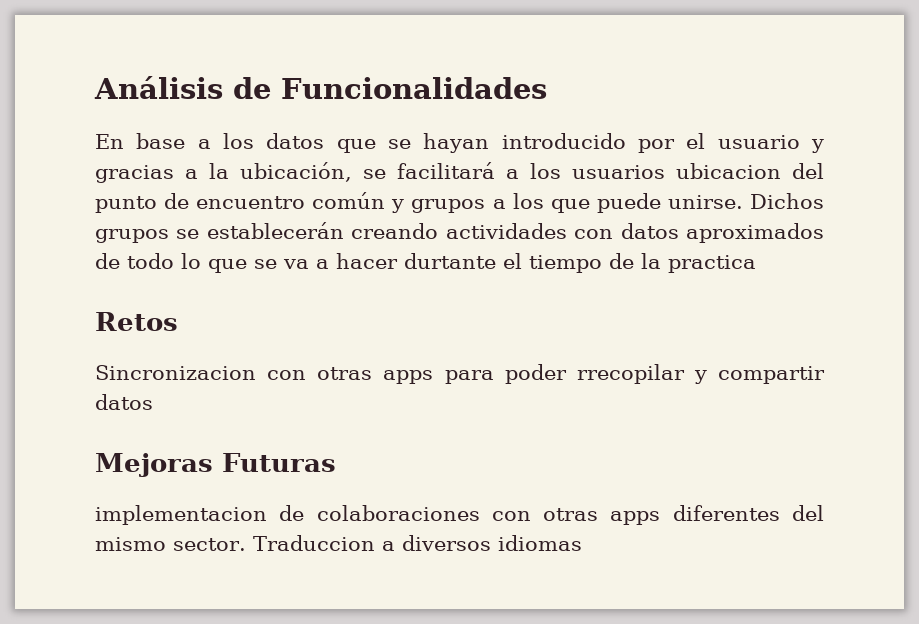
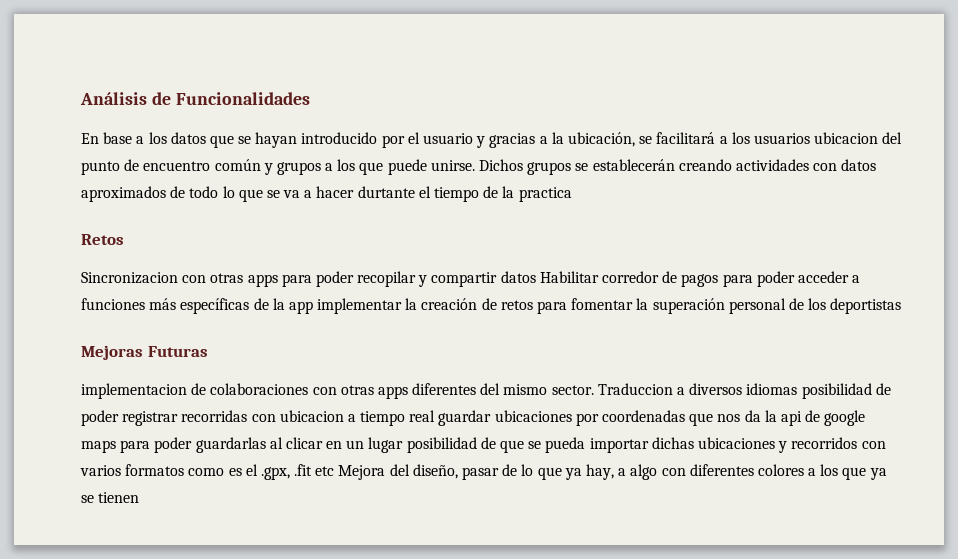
[576,364,685,384] rrecopilar -> [357,271,417,287] recopilar
(153, 402) none -> [539,271,861,287] [81,298,902,314] Habilitar corredor de pagos para poder acceder a funciones más específicas de la app implementar la creación de retos para fomentar la superación personal de los deportistas
(582, 543) none -> [801,383,891,399] [81,410,866,426] [81,437,886,453] [80,464,887,480] [81,492,140,503] posibilidad de poder registrar recorridas con ubicacion a tiempo real guardar ubicaciones por coordenadas que nos da la api de google maps para poder guardarlas al clicar en un lugar posibilidad de que se pueda importar dichas ubicaciones y recorridos con varios formatos como es el .gpx, .fit etc Mejora del diseño, pasar de lo que ya hay, a algo con diferentes colores a los que ya se tienen

